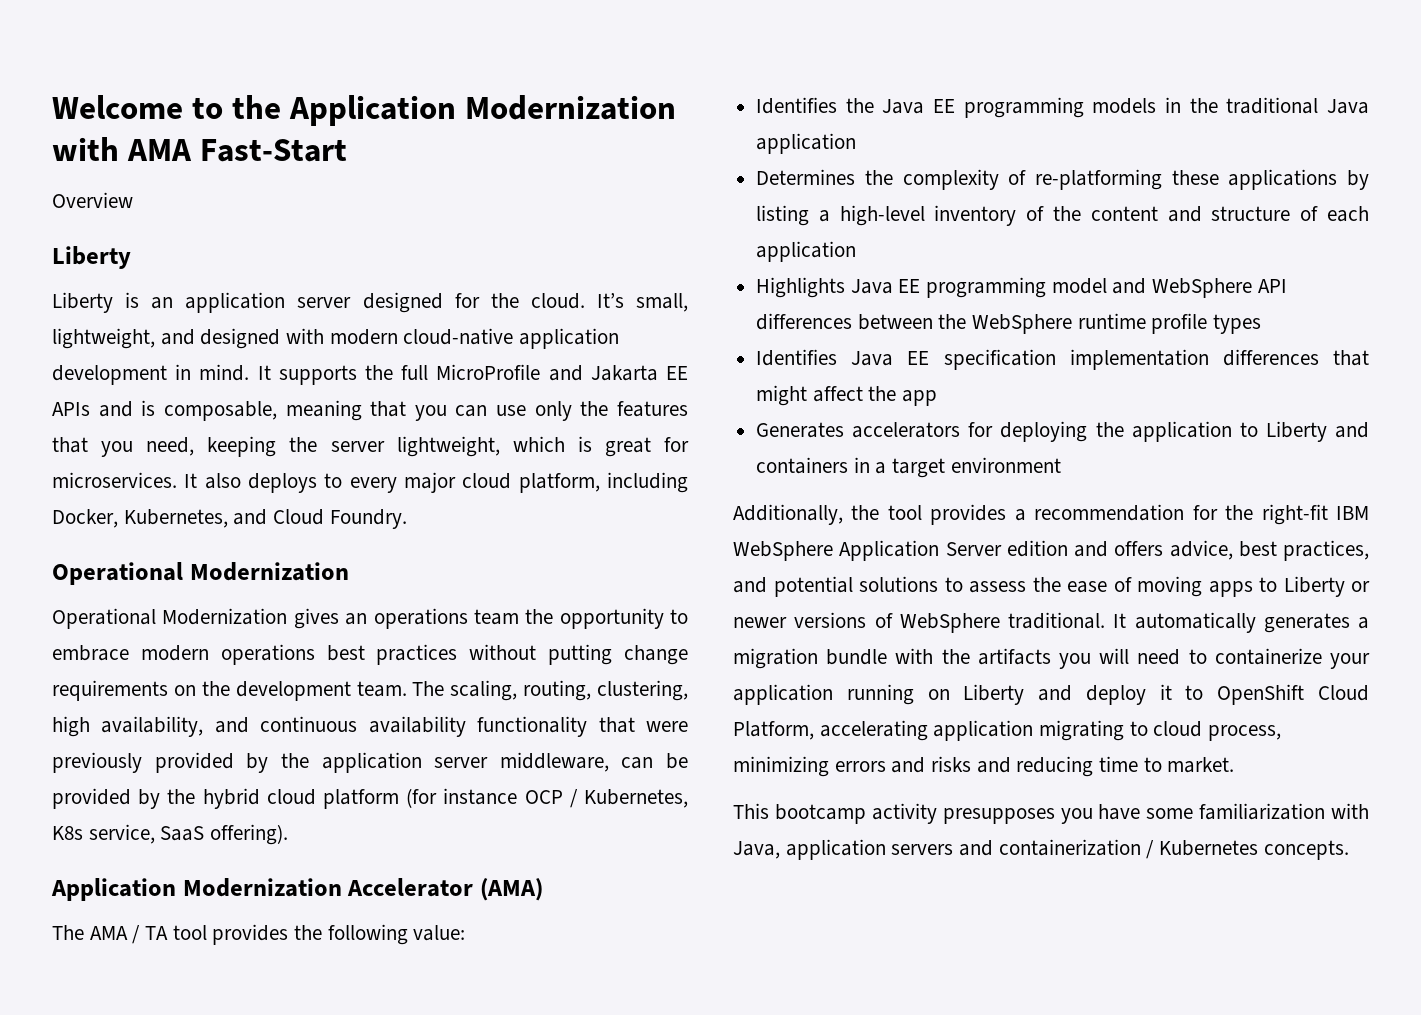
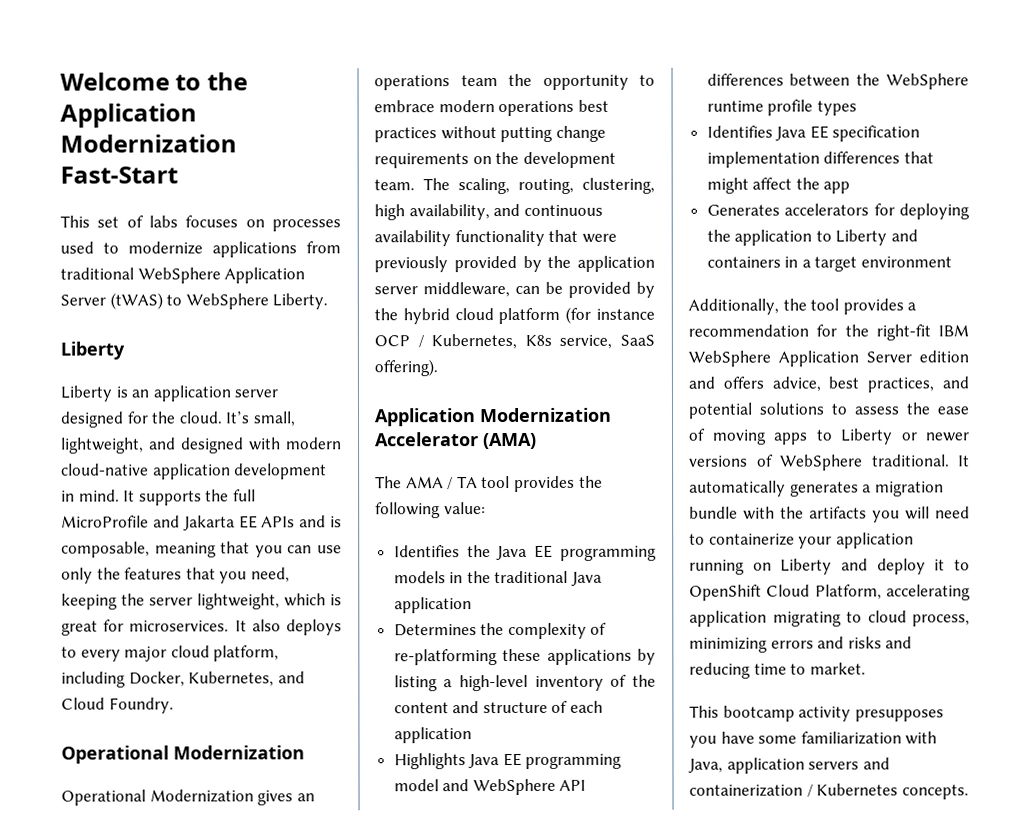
[52,137,192,161] with AMA -> (237, 143) none
[52,192,133,208] Overview -> [60,215,341,232] [60,241,341,258] [60,267,306,284] [60,292,329,310] This set of labs focuses on processes used to modernize applications from traditional WebSphere Application Server (tWAS) to WebSphere Liberty.

